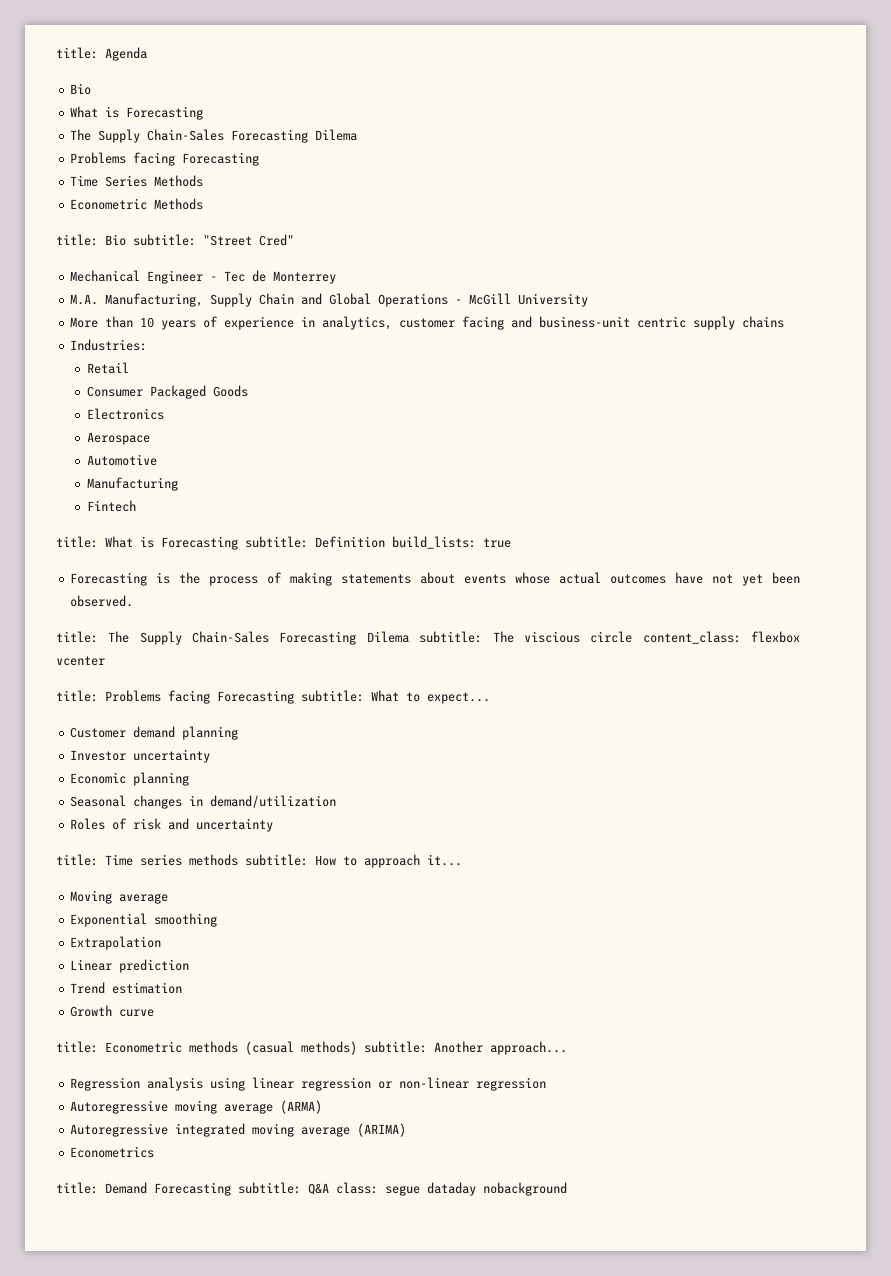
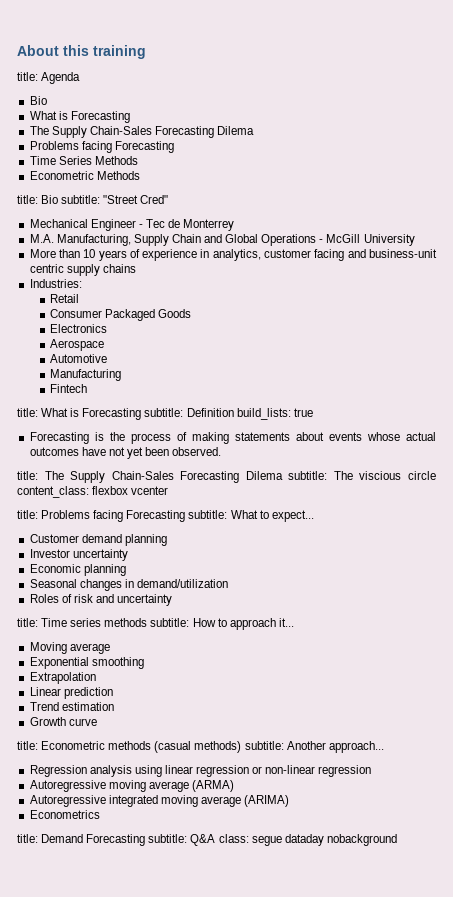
(56, 53) none -> [17,45,146,59] About this training //

